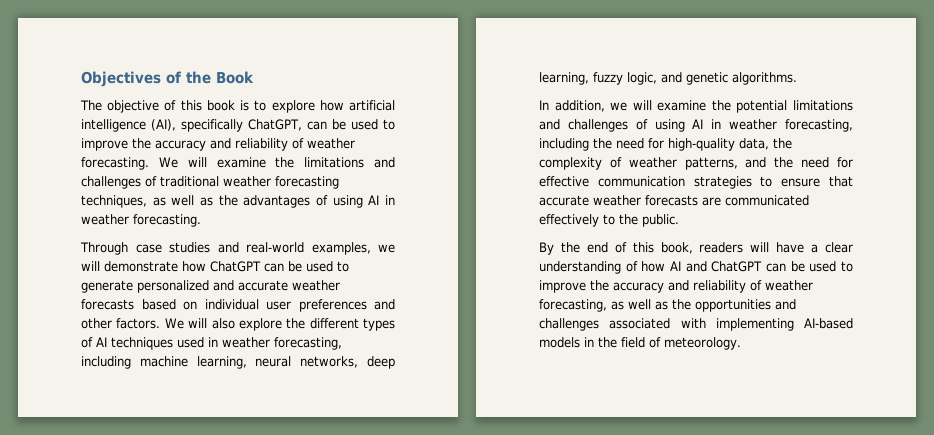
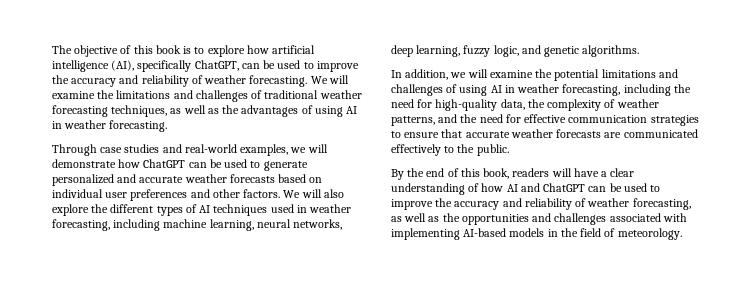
[81,71,254,87] Objectives of the Book // -> (52, 49) none

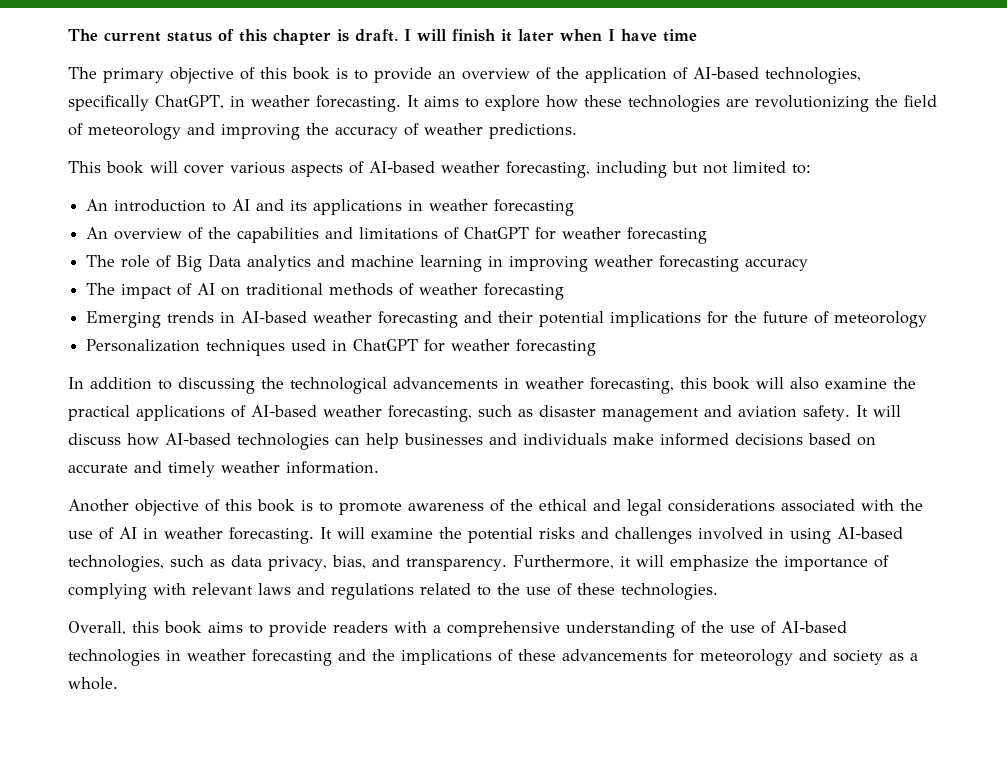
[52,45,316,57] [52,60,359,72] [52,75,349,87] [52,90,362,102] [52,105,358,117] [52,120,168,132] [52,144,328,156] [52,159,308,171] [52,174,323,186] [52,189,344,201] [52,204,352,216] [52,219,343,231] [391,45,640,57] [391,69,467,80] The objective of this book is to explore how artificial intelligence (AI), specifically ChatGPT, can be used to improve the accuracy and reliability of weather forecasting. We will examine the limitations and challenges of traditional weather forecasting techniques, as well as the advantages of using AI in weather forecasting. // Through case studies and real-world examples, we will demonstrate how ChatGPT can be used to generate personalized and accurate weather forecasts based on individual user preferences and other factors. We will also explore the different types of AI techniques used in weather forecasting, including machine learning, neural networks, deep learning, fuzzy logic, and genetic algorithms. // In addition, we -> [68,29,697,45] [68,67,861,84] [68,95,937,112] [68,123,577,140] [68,161,811,178] [86,199,575,216] [86,227,708,244] [86,254,809,272] [86,283,565,300] [86,311,928,328] [86,339,597,356] [68,377,916,394] [68,405,901,422] [68,433,876,450] [68,461,379,477] [68,499,923,516] [68,527,332,544] The current status of this chapter is draft. I will finish it later when I have time // The primary objective of this book is to provide an overview of the application of AI-based technologies, specifically ChatGPT, in weather forecasting. It aims to explore how these technologies are revolutionizing the field of meteorology and improving the accuracy of weather predictions. // This book will cover various aspects of AI-based weather forecasting, including but not limited to: // An introduction to AI and its applications in weather forecasting // An overview of the capabilities and limitations of ChatGPT for weather forecasting // The role of Big Data analytics and machine learning in improving weather forecasting accuracy // The impact of AI on traditional methods of weather forecasting // Emerging trends in AI-based weather forecasting and their potential implications for the future of meteorology // Personalization techniques used in ChatGPT for weather forecasting // In addition to discussing the technological advancements in weather forecasting, this book will also examine the practical applications of AI-based weather forecasting, such as disaster management and aviation safety. It will discuss how AI-based technologies can help businesses and individuals make informed decisions based on accurate and timely weather information. // Another objective of this book is to promote awareness of the ethical and legal considerations associated with the use of AI in weather forecasting. It
[601,69,678,78] [391,84,691,96] [391,99,659,111] [391,114,699,126] [391,129,698,138] [391,144,509,156] [391,168,635,180] [391,183,661,195] [391,198,691,210] [391,213,687,225] [391,228,682,240] limitations and challenges of using AI in weather forecasting, including the need for high-quality data, the complexity of weather patterns, and the need for effective communication strategies to ensure that accurate weather forecasts are communicated effectively to the public. // By the end of this book, readers will have a clear understanding of how AI and ChatGPT can be used to improve the accuracy and reliability of weather forecasting, as well as the opportunities and challenges associated with implementing AI-based models in the field of meteorology. -> [539,527,903,544] [68,555,889,572] [68,583,718,600] [68,621,847,638] [68,649,918,666] [68,677,118,690] risks and challenges involved in using AI-based technologies, such as data privacy, bias, and transparency. Furthermore, it will emphasize the importance of complying with relevant laws and regulations related to the use of these technologies. // Overall, this book aims to provide readers with a comprehensive understanding of the use of AI-based technologies in weather forecasting and the implications of these advancements for meteorology and society as a whole.

